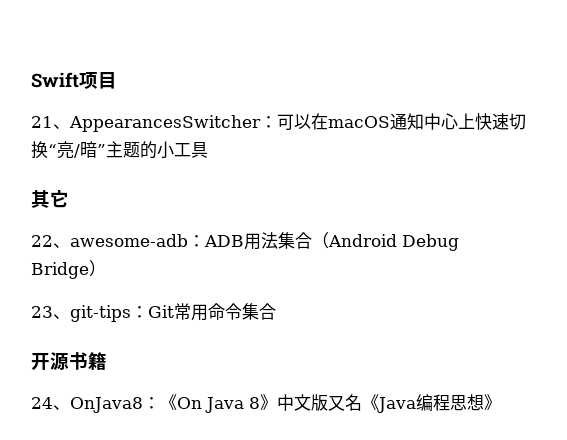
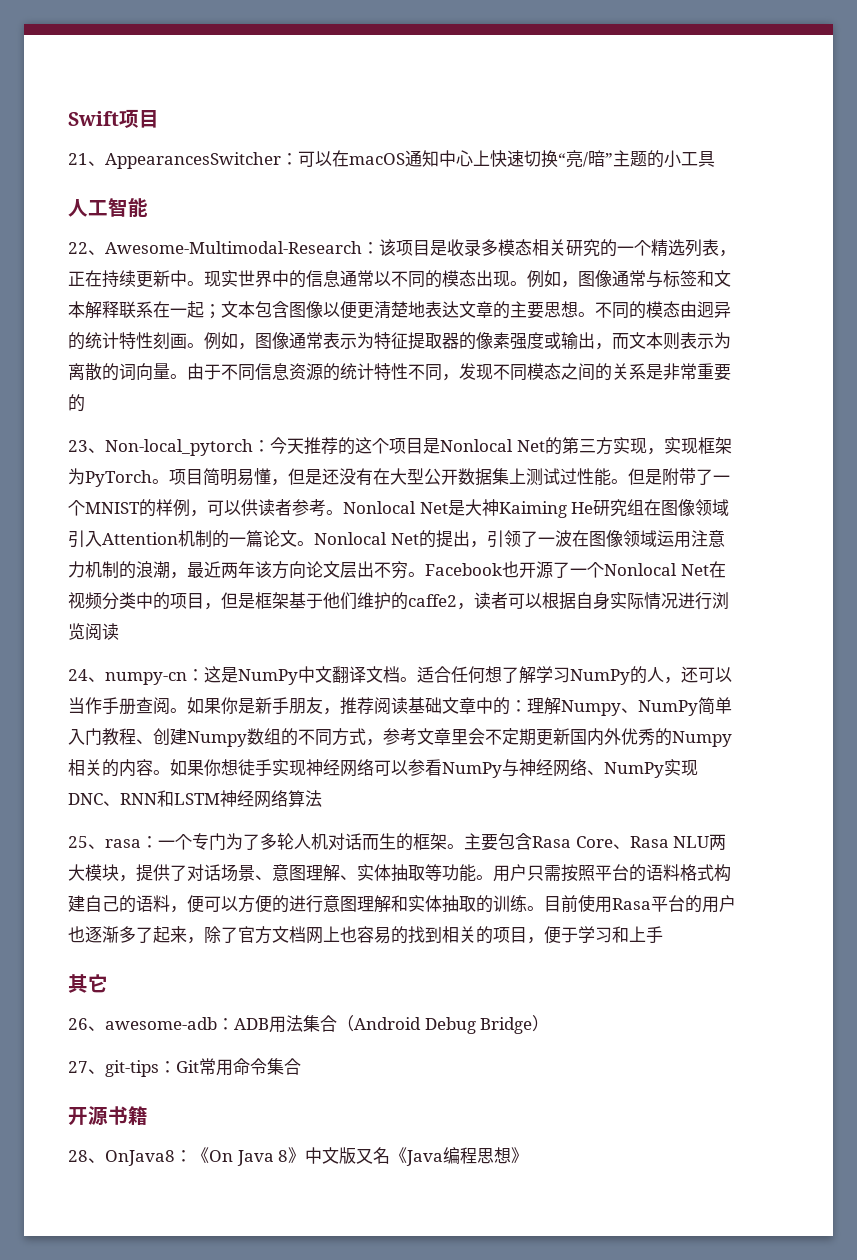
(208, 150) none -> [68,198,148,217] [68,239,736,257] [68,270,731,288] [68,301,731,319] [68,332,731,350] [68,363,731,381] [68,394,85,412] [68,437,732,456] [68,468,730,487] [68,499,730,518] [68,530,725,548] [68,561,726,579] [68,592,729,610] [68,623,119,640] [68,666,732,685] [68,697,732,716] [68,728,732,747] [68,759,698,778] [68,790,322,808] [68,833,727,851] [68,864,731,882] [68,894,736,913] [68,926,663,944] // 人工智能 // 22、Awesome-Multimodal-Research：该项目是收录多模态相关研究的一个精选列表，正在持续更新中。现实世界中的信息通常以不同的模态出现。例如，图像通常与标签和文本解释联系在一起；文本包含图像以便更清楚地表达文章的主要思想。不同的模态由迥异的统计特性刻画。例如，图像通常表示为特征提取器的像素强度或输出，而文本则表示为离散的词向量。由于不同信息资源的统计特性不同，发现不同模态之间的关系是非常重要的 // 23、Non-local_pytorch：今天推荐的这个项目是Nonlocal Net的第三方实现，实现框架为PyTorch。项目简明易懂，但是还没有在大型公开数据集上测试过性能。但是附带了一个MNIST的样例，可以供读者参考。Nonlocal Net是大神Kaiming He研究组在图像领域引入Attention机制的一篇论文。Nonlocal Net的提出，引领了一波在图像领域运用注意力机制的浪潮，最近两年该方向论文层出不穷。Facebook也开源了一个Nonlocal Net在视频分类中的项目，但是框架基于他们维护的caffe2，读者可以根据自身实际情况进行浏览阅读 // 24、numpy-cn：这是NumPy中文翻译文档。适合任何想了解学习NumPy的人，还可以当作手册查阅。如果你是新手朋友，推荐阅读基础文章中的：理解Numpy、NumPy简单入门教程、创建Numpy数组的不同方式，参考文章里会不定期更新国内外优秀的Numpy相关的内容。如果你想徒手实现神经网络可以参看NumPy与神经网络、NumPy实现DNC、RNN和LSTM神经网络算法 // 25、rasa：一个专门为了多轮人机对话而生的框架。主要包含Rasa Core、Rasa NLU两大模块，提供了对话场景、意图理解、实体抽取等功能。用户只需按照平台的语料格式构建自己的语料，便可以方便的进行意图理解和实体抽取的训练。目前使用Rasa平台的用户也逐渐多了起来，除了官方文档网上也容易的找到相关的项目，便于学习和上手
[31,235,53,247] 22 -> [68,1018,88,1030] 26
[31,306,53,318] 23 -> [68,1061,88,1073] 27
[31,397,53,409] 24 -> [68,1150,88,1162] 28

